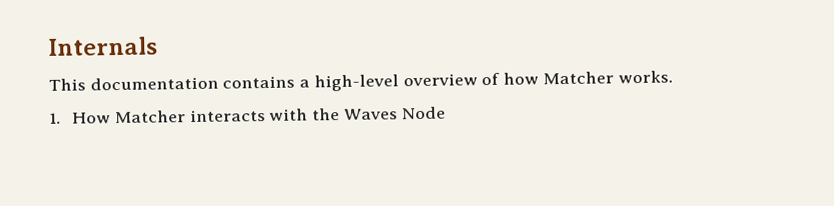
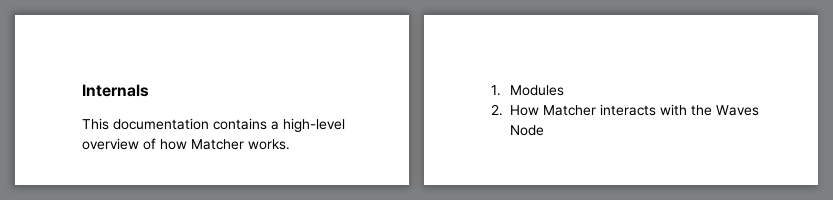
(61, 118) none -> [509,85,564,96] [491,104,503,116] Modules // 2.

